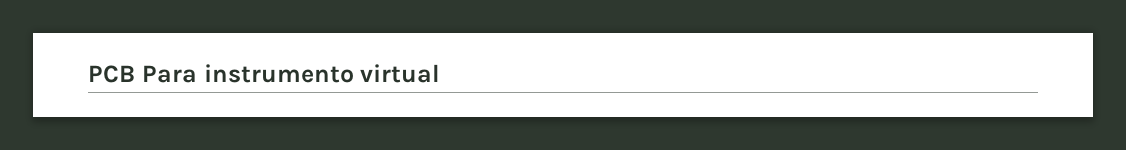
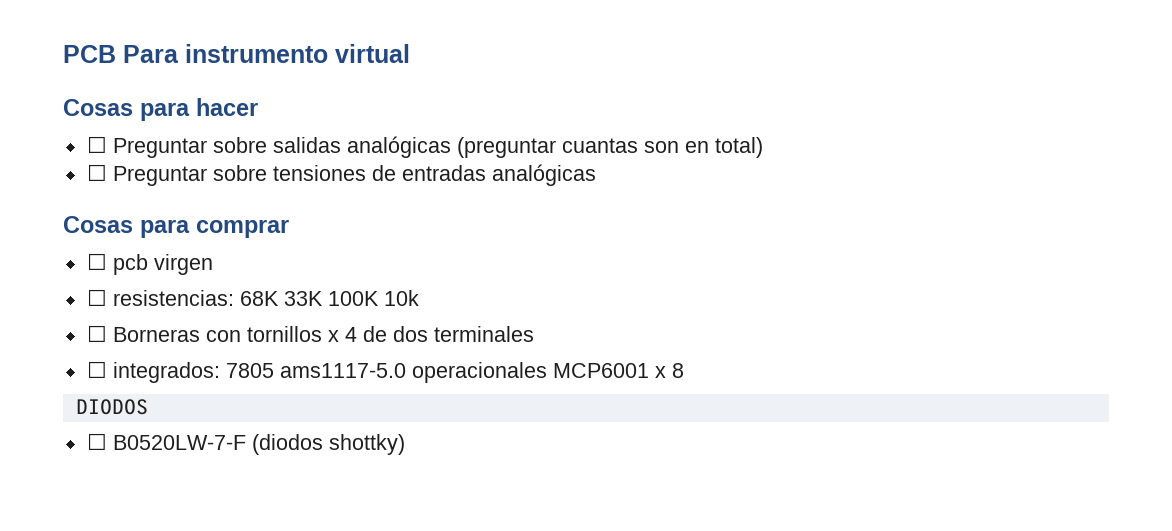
(441, 73) none -> [63,98,258,121] [86,136,763,158] [86,164,596,186] [63,216,289,238] [86,253,213,275] [86,289,419,306] [86,325,534,342] [86,361,684,383] [75,399,148,415] [86,433,405,455] // Cosas para hacer // ☐ Preguntar sobre salidas analógicas (preguntar cuantas son en total) // ☐ Preguntar sobre tensiones de entradas analógicas // Cosas para comprar // ☐ pcb virgen // ☐ resistencias: 68K 33K 100K 10k // ☐ Borneras con tornillos x 4 de dos terminales // ☐ integrados: 7805 ams1117-5.0 operacionales MCP6001 x 8 // DIODOS // ☐ B0520LW-7-F (diodos shottky)

